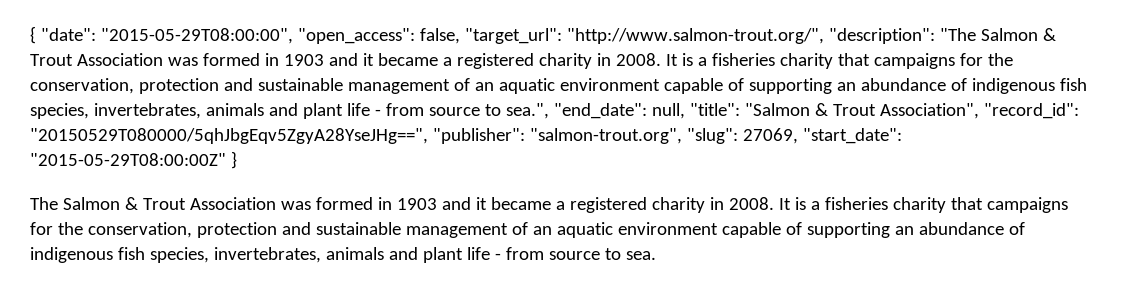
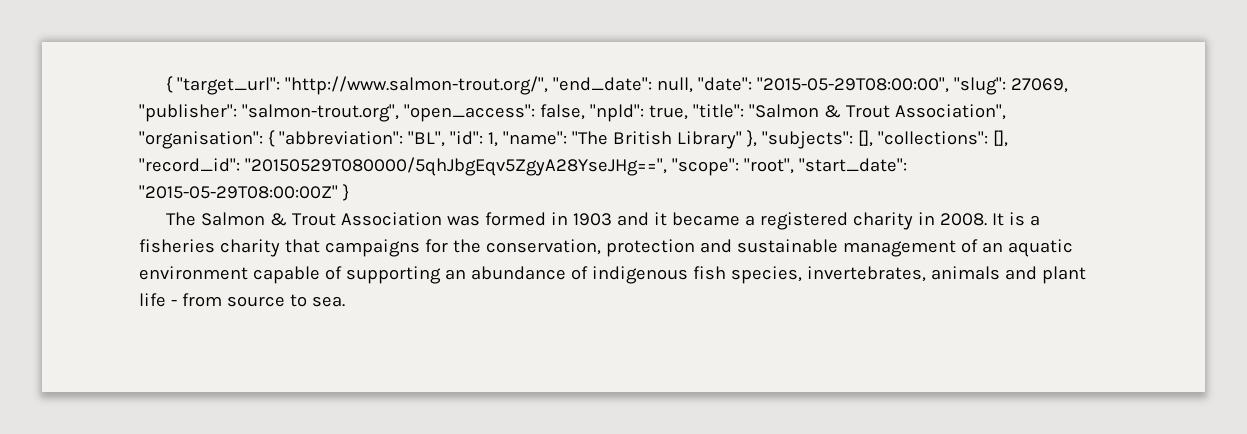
[30,26,1056,44] [30,53,1013,69] [30,78,1087,94] [30,103,685,119] { "date": "2015-05-29T08:00:00", "open_access": false, "target_url": "http://www.salmon-trout.org/", "description": "The Salmon & Trout Association was formed in 1903 and it became a registered charity in 2008. It is a fisheries charity that campaigns for the conservation, protection and sustainable management of an aquatic environment capable of supporting an abundance of indigenous fish species, invertebrates, animals and plant life - from source to sea.", "end_date": null, -> [165,76,1068,95] [139,104,688,122] { "target_url": "http://www.salmon-trout.org/", "end_date": null, "date": "2015-05-29T08:00:00", "slug": 27069, "publisher": "salmon-trout.org", "open_access": false, "npld": true,
[983,103,1079,119] [30,128,798,144] "record_id": "20150529T080000/5qhJbgEqv5ZgyA28YseJHg==", "publisher": "salmon-trout.org", "slug": 27069, -> [139,130,1008,149] [139,157,794,176] "organisation": { "abbreviation": "BL", "id": 1, "name": "The British Library" }, "subjects": [], "collections": [], "record_id": "20150529T080000/5qhJbgEqv5ZgyA28YseJHg==", "scope": "root",

